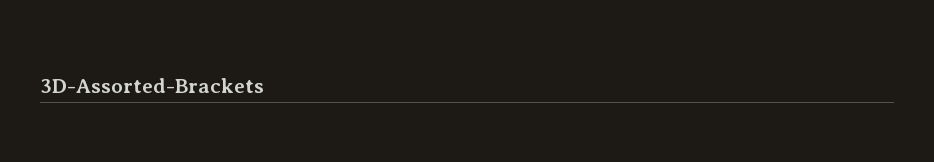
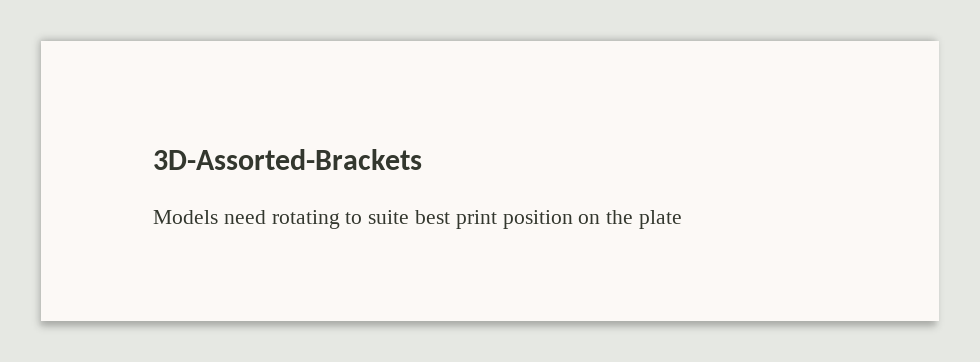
(264, 85) none -> [153,210,683,229] // Models need rotating to suite best print position on the plate

